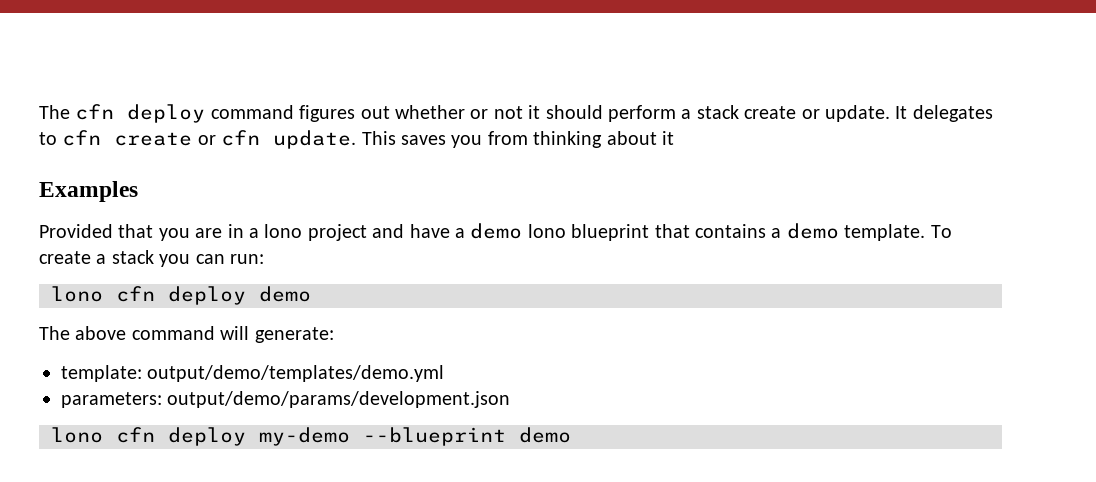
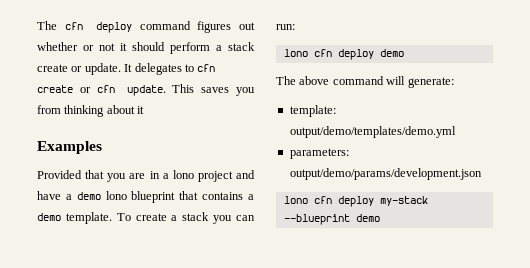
[259,427,350,446] my-demo -> [379,196,428,206] my-stack

